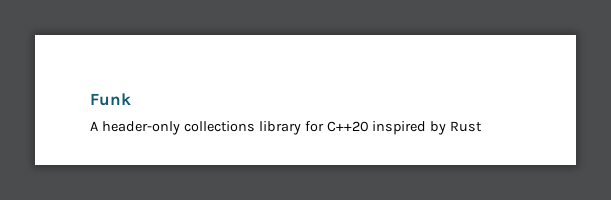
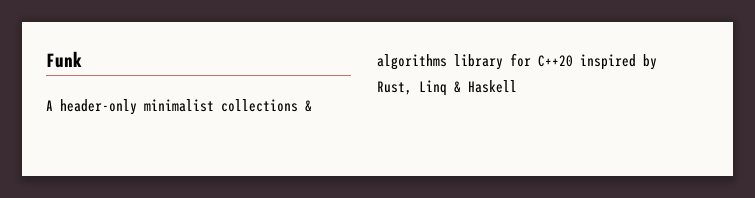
[183,121,255,132] collections -> [144,99,312,112] [377,54,447,70] minimalist collections & algorithms
[450,121,483,132] Rust -> [377,80,517,96] Rust, Linq & Haskell

